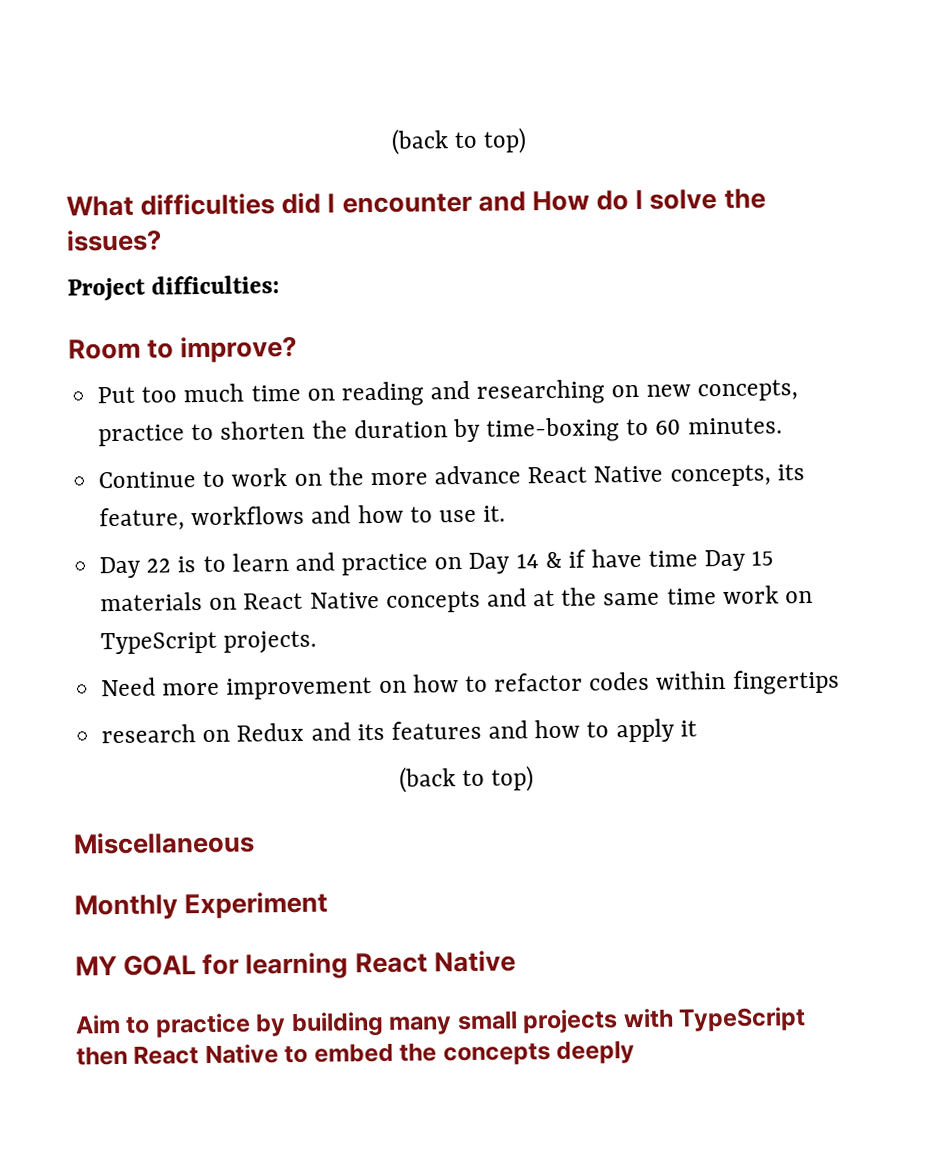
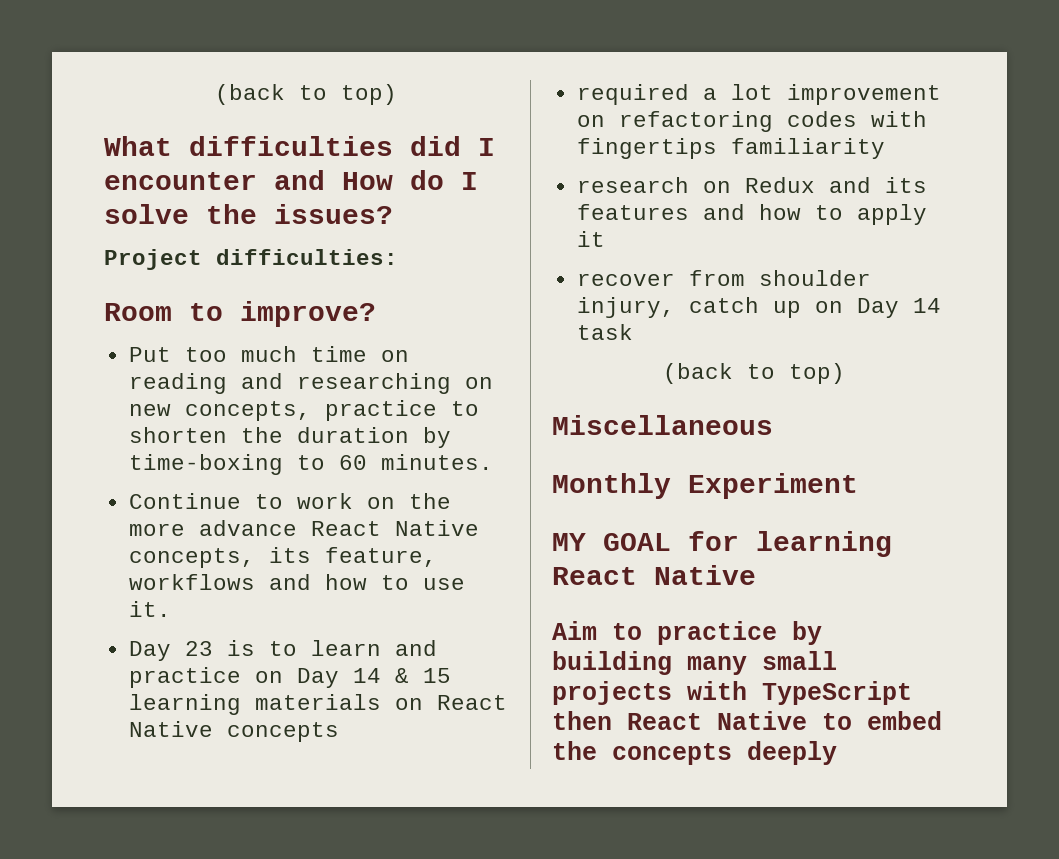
[146,558,172,573] 22 -> [184,641,213,656] 23
[567,548,775,572] if have time Day 15 -> [422,668,451,683] [128,694,241,715] 15 learning
[486,585,813,607] [100,630,318,655] [101,670,727,700] and at the same time work on TypeScript projects. // Need more improvement on how to refactor codes within -> [576,84,941,105] [576,111,927,132] // required a lot improvement on refactoring codes with
(840, 682) none -> [730,138,885,159] familiarity
(697, 728) none -> [576,270,871,286] [576,297,941,318] [576,324,633,340] // recover from shoulder injury, catch up on Day 14 task

